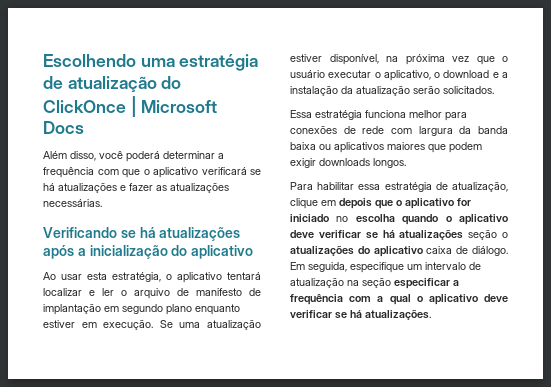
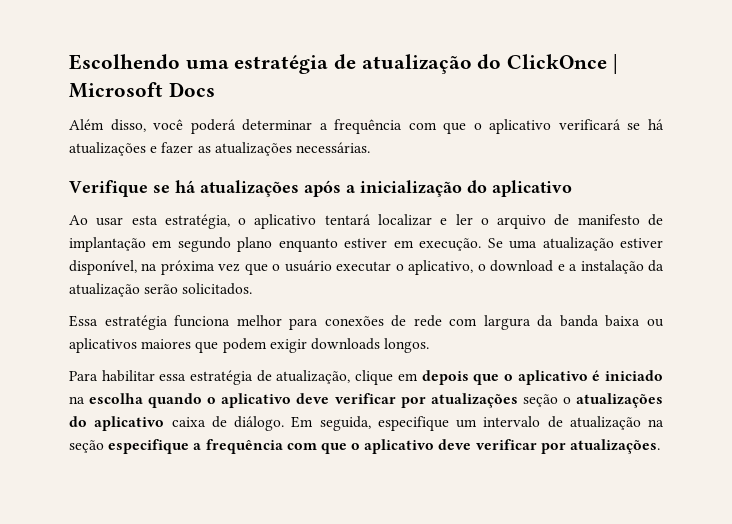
[43,227,117,238] Verificando -> [69,180,148,197] Verifique
[457,198,471,206] [290,214,349,222] for iniciado no -> [592,370,663,381] [69,396,85,404] é iniciado na
[365,230,395,239] se há -> [400,397,426,408] por
[394,278,459,289] [290,294,508,305] [290,310,362,319] especificar a frequência com a qual o aplicativo deve verificar se há -> [108,439,566,454] especifique a frequência com que o aplicativo deve verificar por

